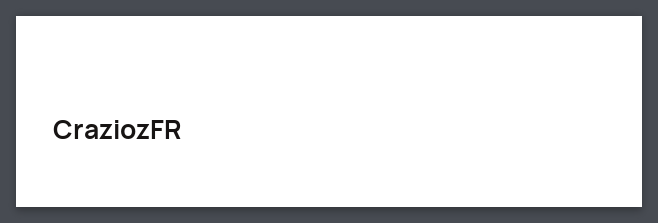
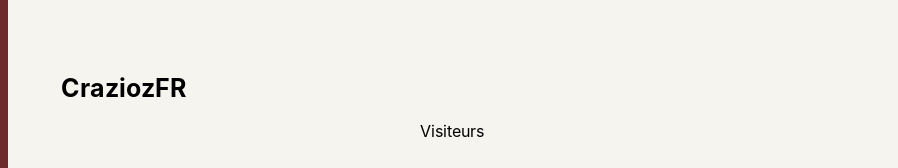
(181, 129) none -> [419,124,484,137] // Visiteurs

